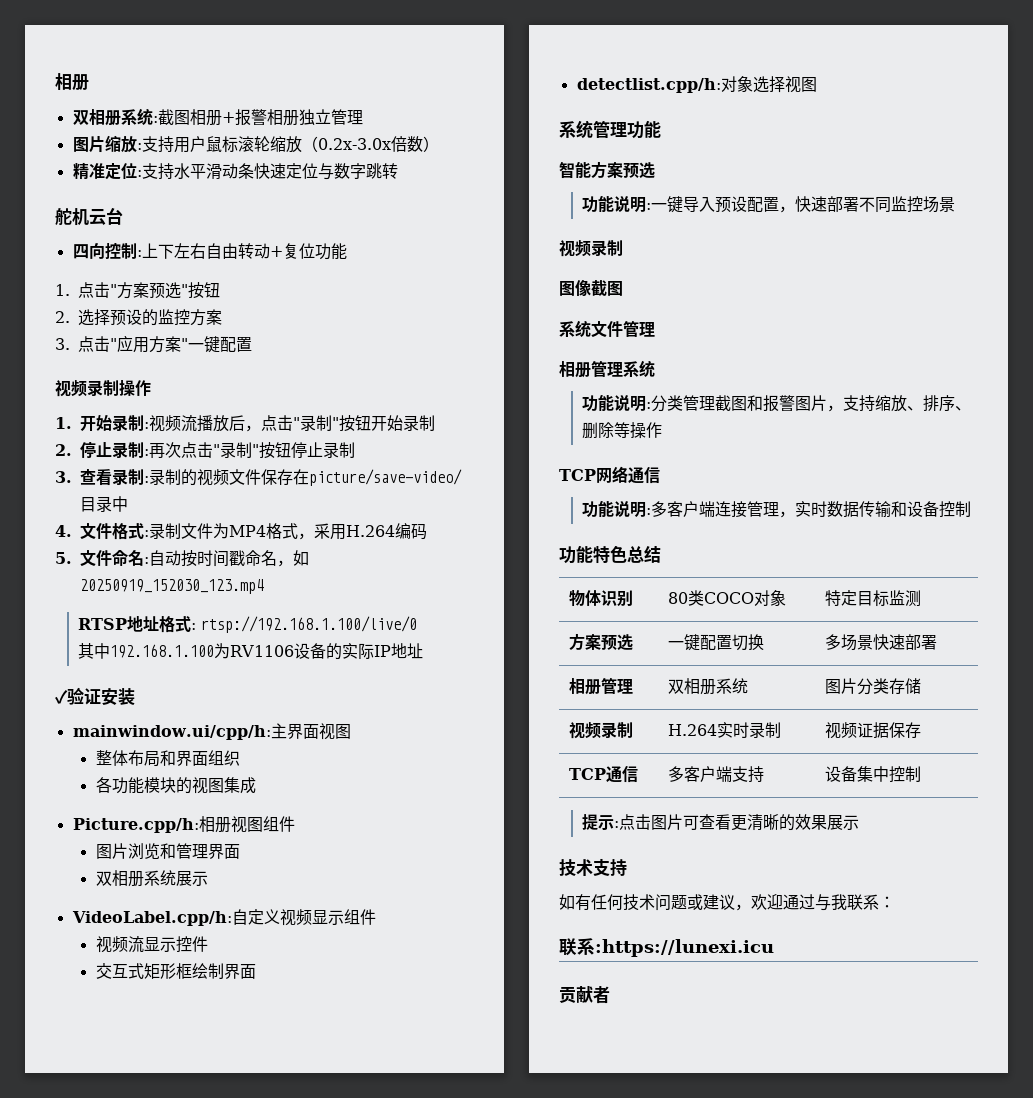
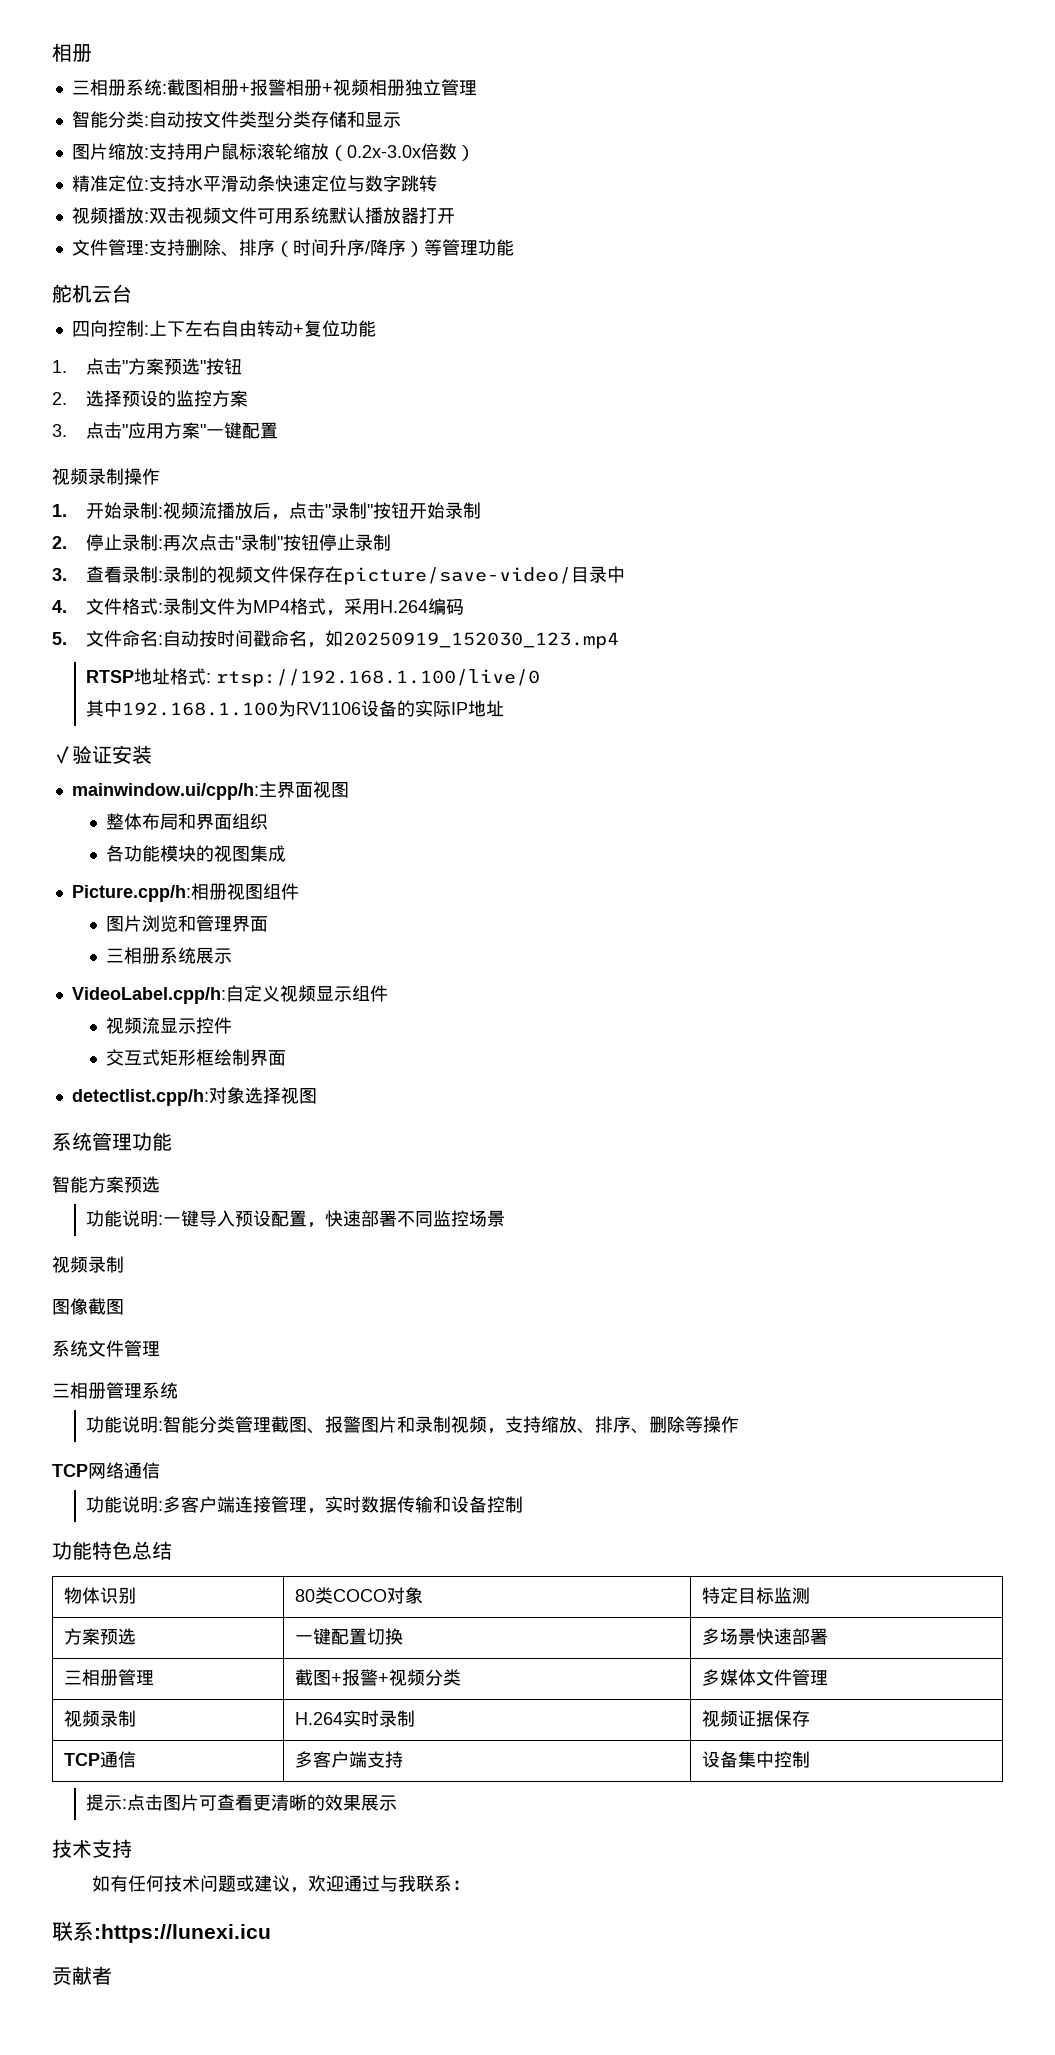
[72,110,89,125] 双 -> [71,80,90,95] 三
(299, 118) none -> [321,79,405,96] +视频相册
(363, 117) none -> [71,111,401,128] // 智能分类:自动按文件类型分类存储和显示
(398, 171) none -> [71,207,455,224] [71,239,514,257] // 视频播放:双击视频文件可用系统默认播放器打开 // 文件管理:支持删除、排序（时间升序/降序）等管理功能
[95,871,112,886] 双 -> [105,948,124,963] 三
(655, 329) none -> [52,1383,70,1398] 三
(652, 405) none -> [163,1416,200,1433] 智能
[747,395,764,411] 和 -> [307,1428,326,1434] 、
(828, 403) none -> [397,1416,488,1433] 和录制视频
(938, 642) none -> [64,1670,83,1685] 三
[668,678,749,695] [825,678,922,695] 双相册系统 | 图片分类存储 -> [295,1669,462,1686] [702,1669,829,1686] 截图+报警+视频分类 | 多媒体文件管理

